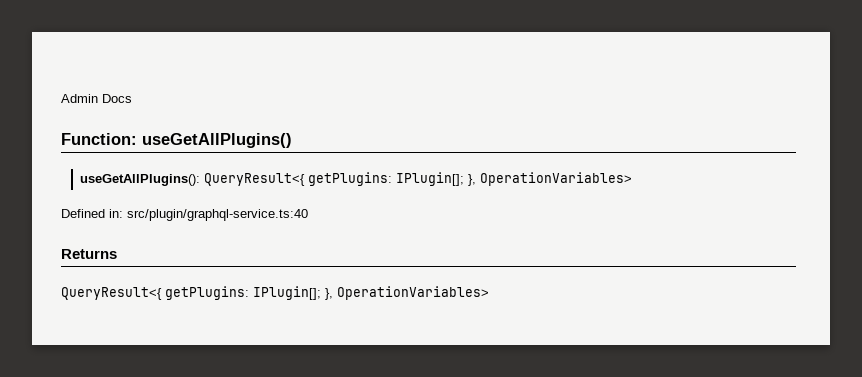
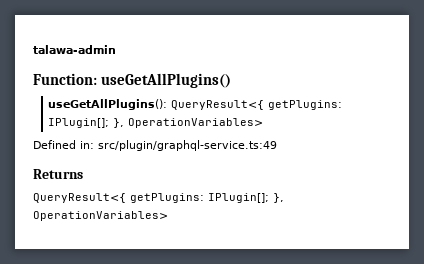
[61,94,132,103] Admin Docs -> [33,45,116,54] talawa-admin
[127,209,308,221] src/plugin/graphql-service.ts:40 -> [98,140,277,151] src/plugin/graphql-service.ts:49

